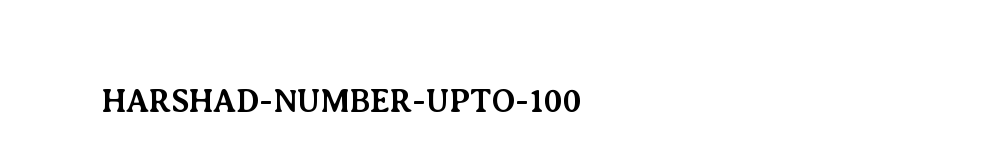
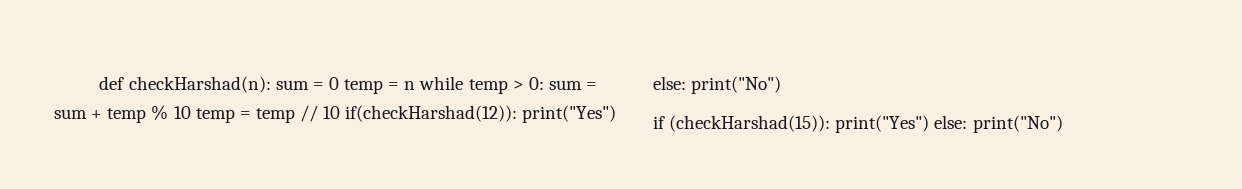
[102,89,582,112] HARSHAD-NUMBER-UPTO-100 -> [99,76,598,94] [54,105,617,123] [653,76,782,94] [653,115,1063,133] def checkHarshad(n): sum = 0 temp = n while temp > 0: sum = sum + temp % 10 temp = temp // 10 if(checkHarshad(12)): print("Yes") else: print("No") // if (checkHarshad(15)): print("Yes") else: print("No")

